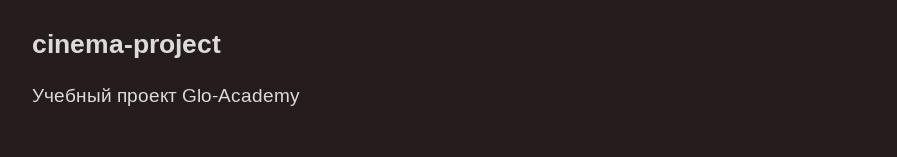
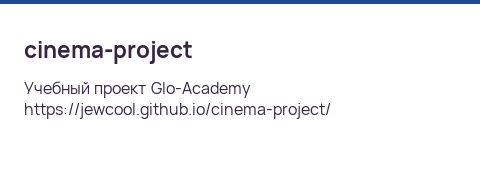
(301, 97) none -> [24,103,331,119] https://jewcool.github.io/cinema-project/

